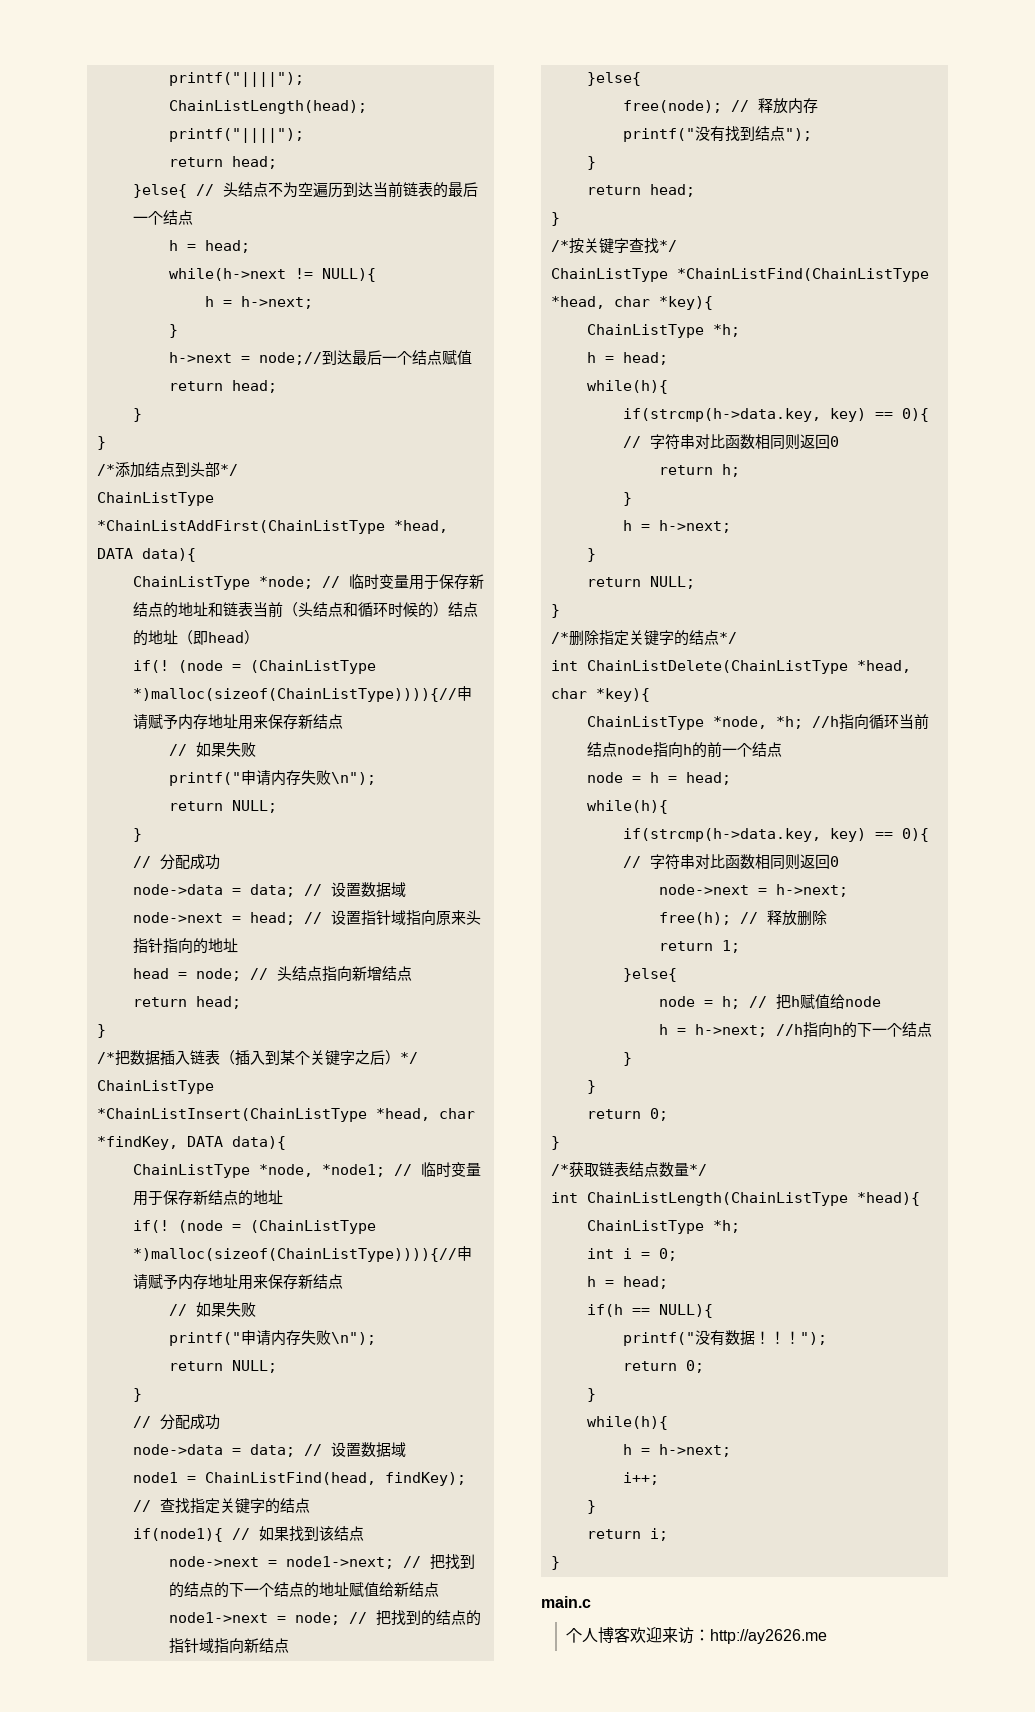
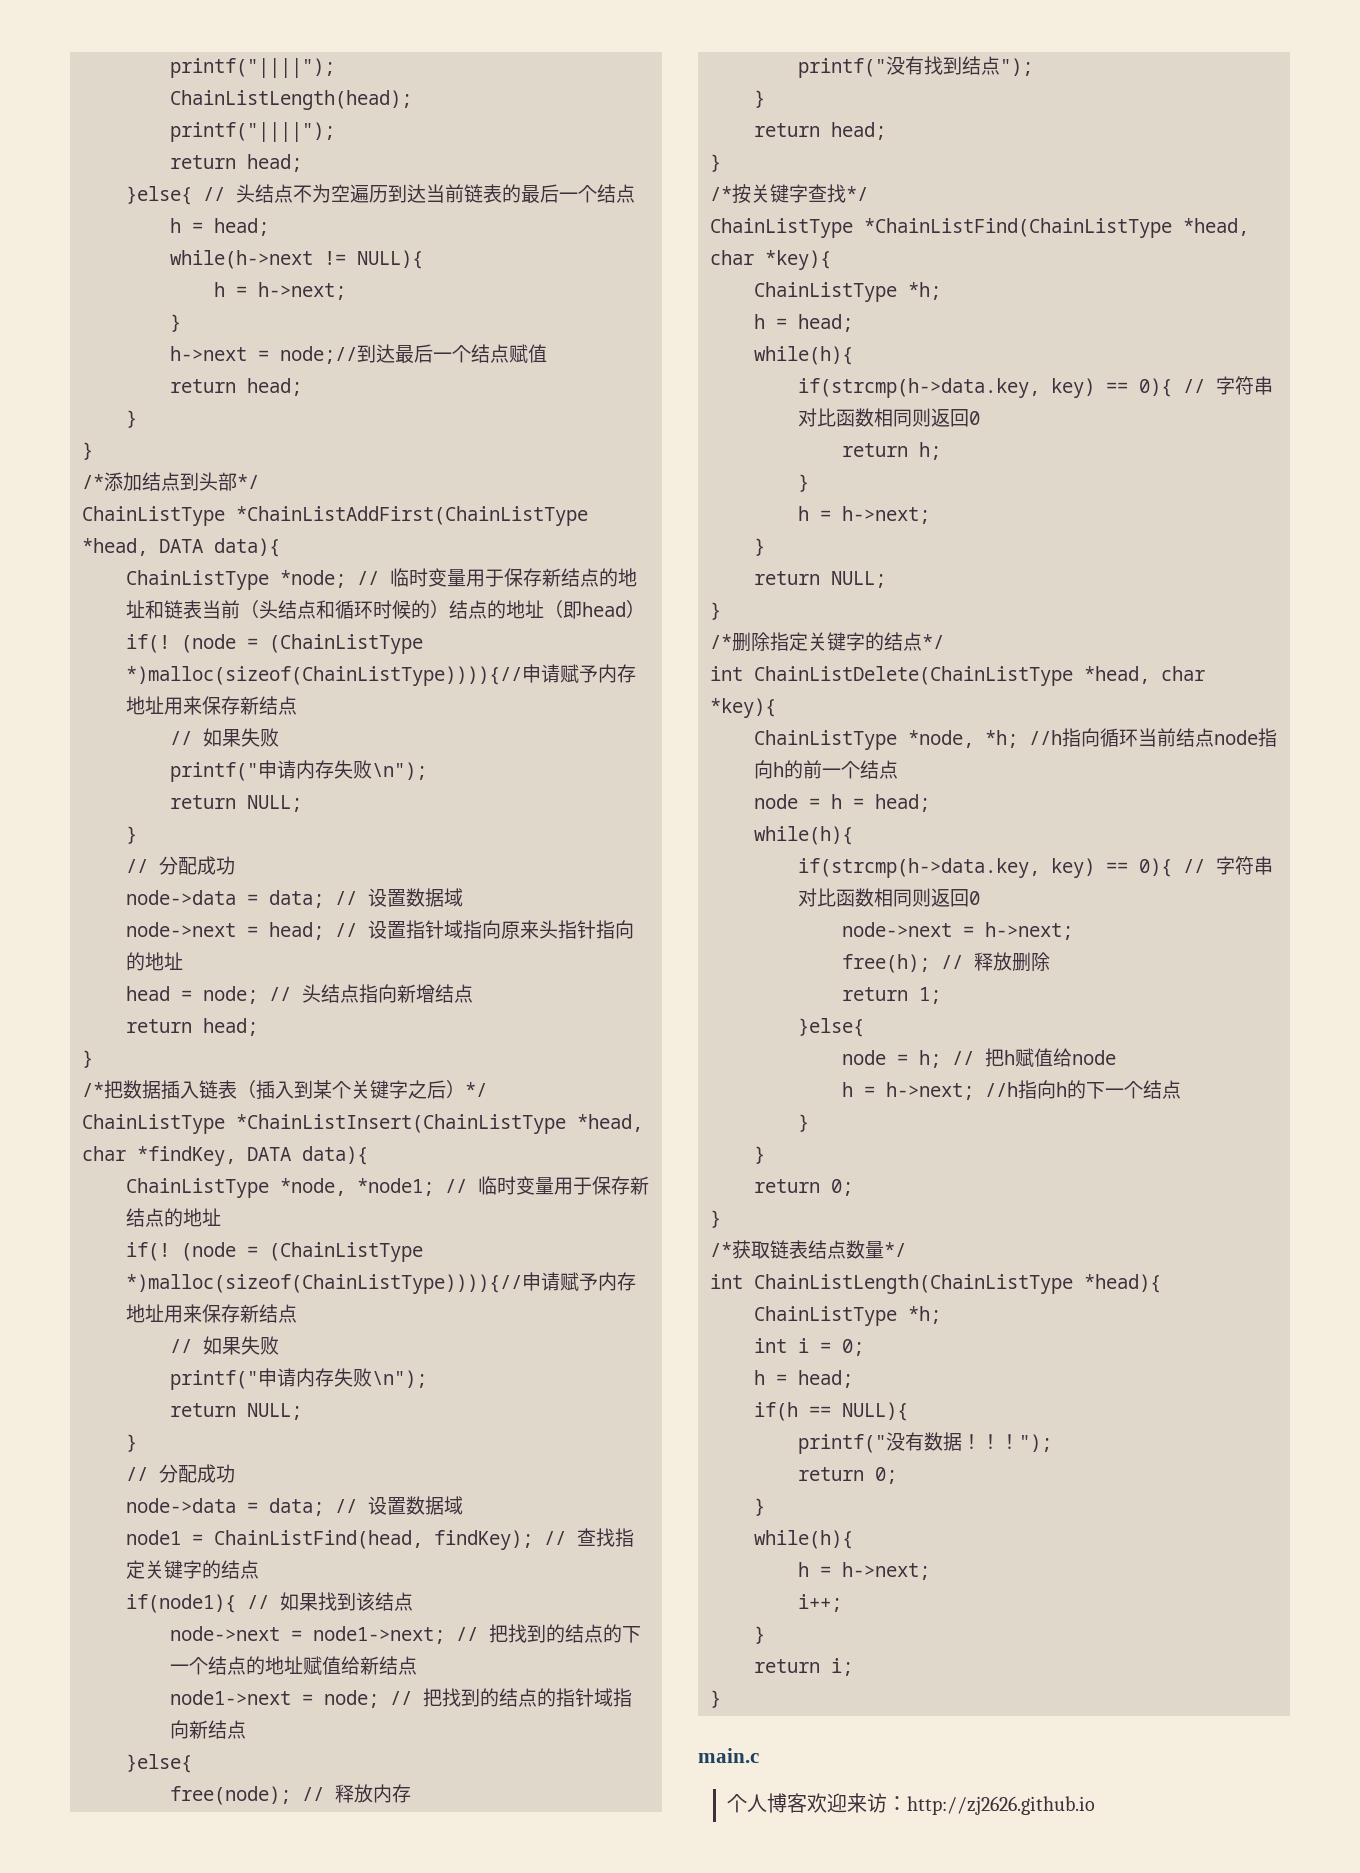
[710,1629,828,1644] http://ay2626.me -> [906,1796,1095,1815] http://zj2626.github.io

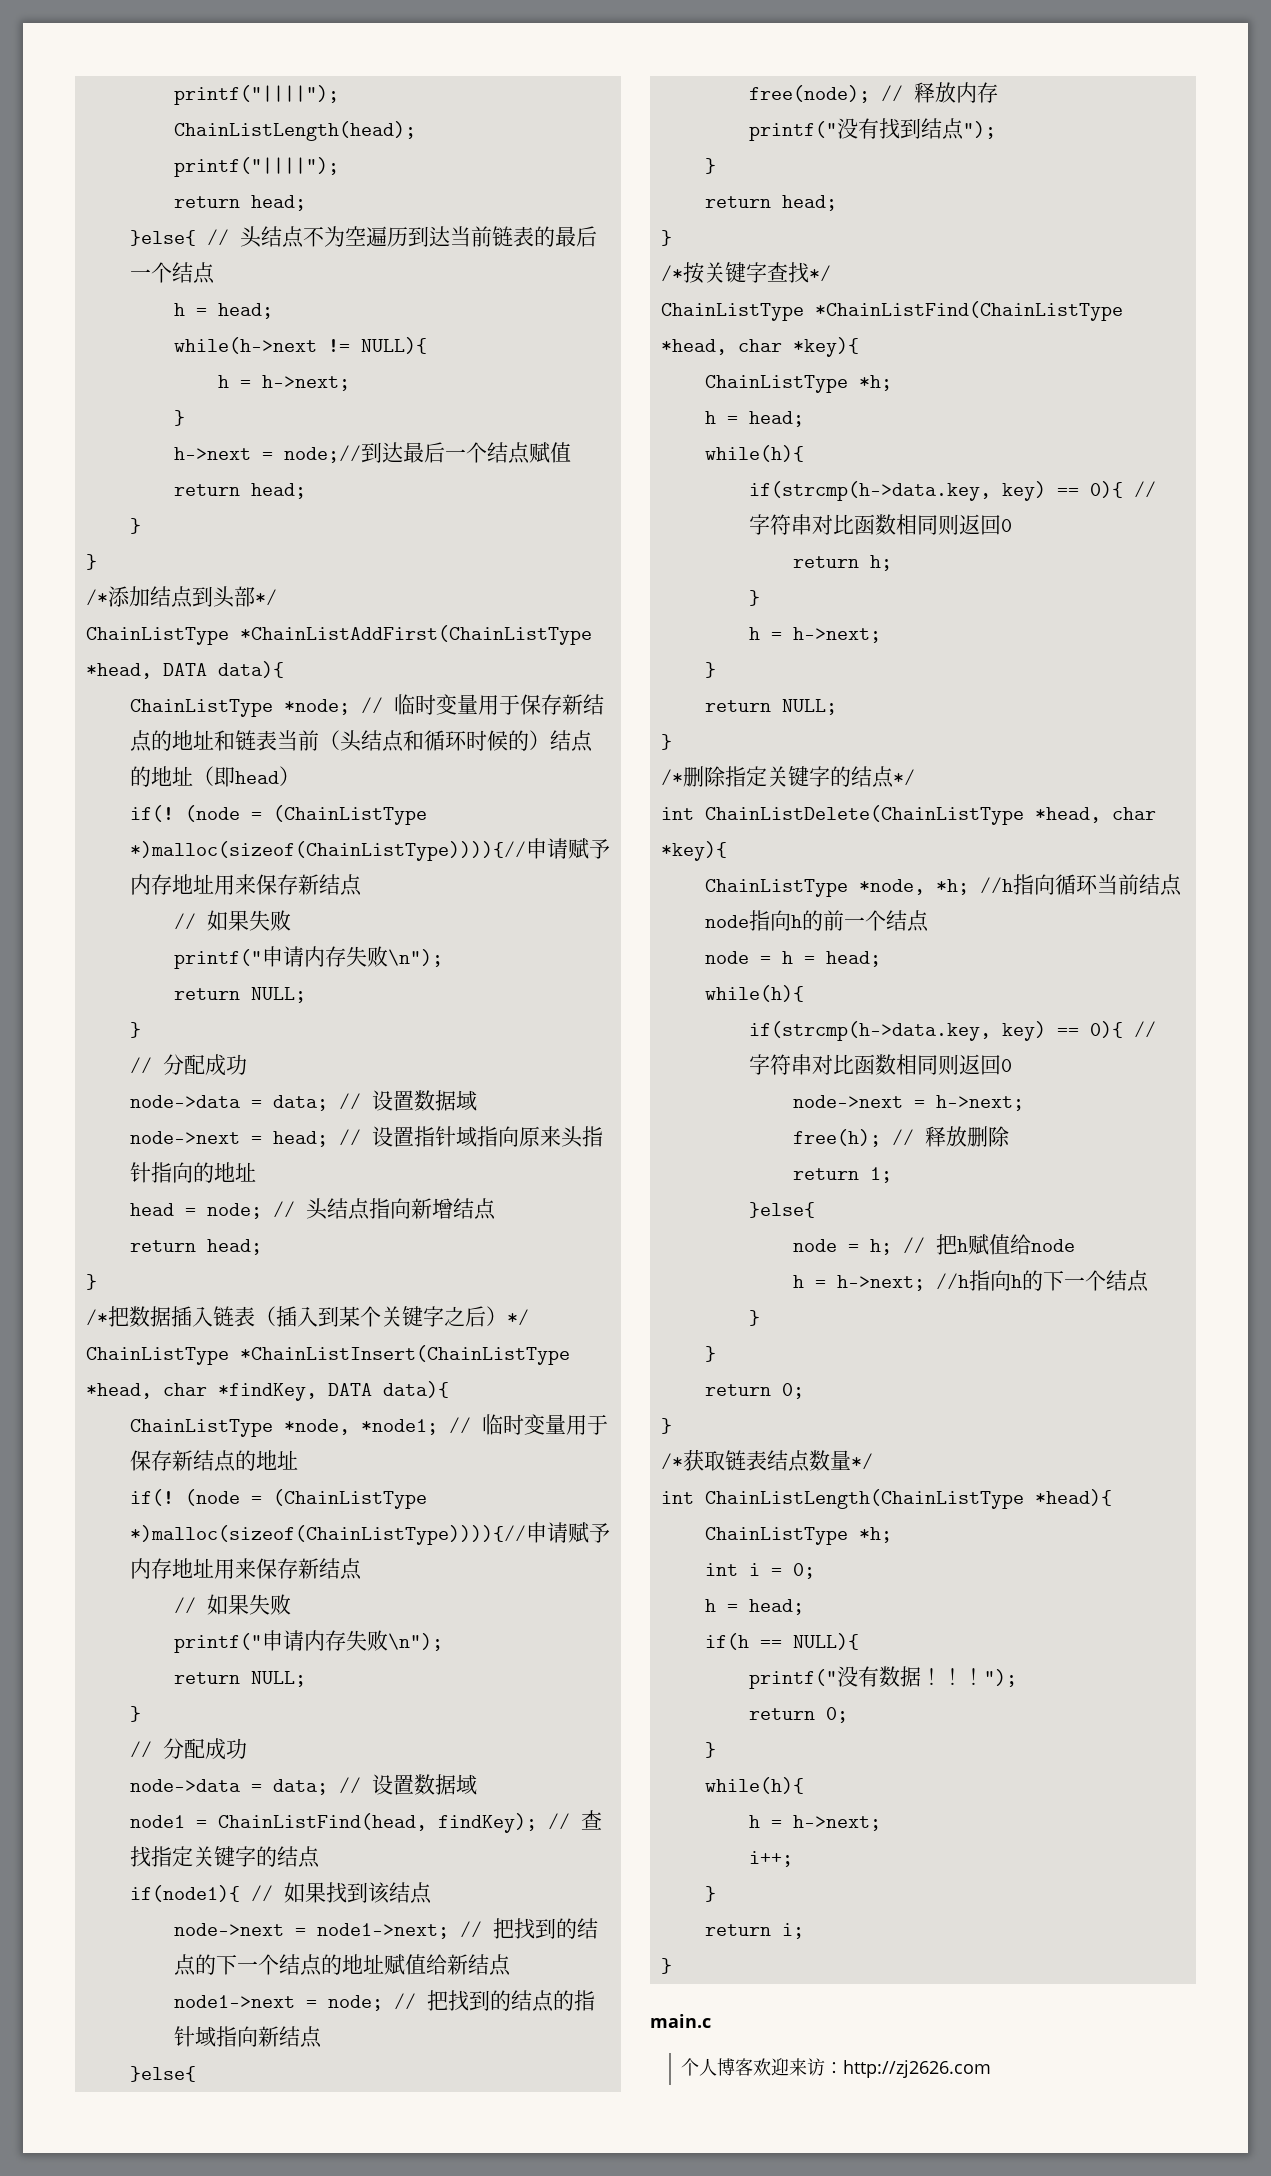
[906,1796,1095,1815] http://zj2626.github.io -> [843,2060,992,2078] http://zj2626.com

